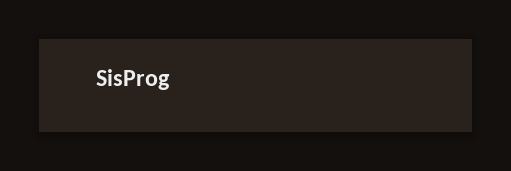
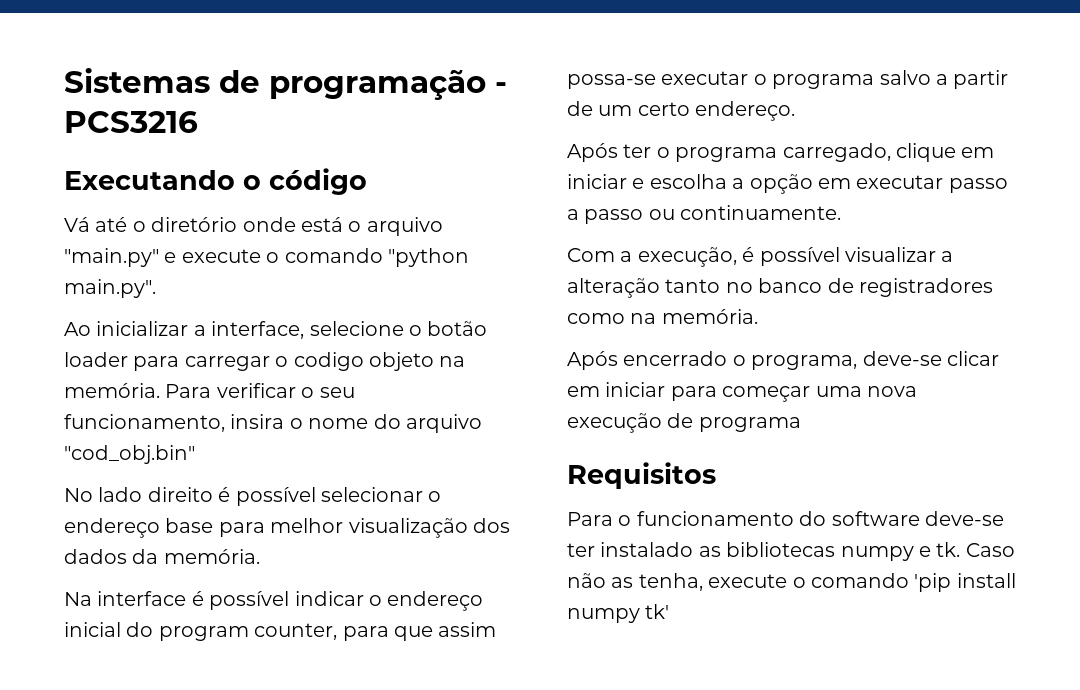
[96,69,170,90] SisProg -> [64,68,507,100] [64,111,198,133] [64,168,367,195] [64,217,443,236] [64,248,469,267] [64,279,156,298] [64,321,488,339] [64,352,466,371] [64,383,355,398] [64,414,482,433] [64,445,195,464] [64,487,442,506] [64,518,510,538] [64,549,260,564] [64,591,484,611] [64,622,497,641] [567,70,1009,89] [567,101,796,121] [567,143,995,162] [567,174,1008,194] [567,205,842,224] [567,247,954,267] [567,278,993,298] [567,309,758,324] [567,351,999,370] [567,382,917,402] [567,413,801,433] [567,462,716,489] [567,511,1004,526] [567,542,1015,561] [567,573,1016,592] [567,604,670,623] Sistemas de programação - PCS3216 // Executando o código // Vá até o diretório onde está o arquivo "main.py" e execute o comando "python main.py". // Ao inicializar a interface, selecione o botão loader para carregar o codigo objeto na memória. Para verificar o seu funcionamento, insira o nome do arquivo "cod_obj.bin" // No lado direito é possível selecionar o endereço base para melhor visualização dos dados da memória. // Na interface é possível indicar o endereço inicial do program counter, para que assim possa-se executar o programa salvo a partir de um certo endereço. // Após ter o programa carregado, clique em iniciar e escolha a opção em executar passo a passo ou continuamente. // Com a execução, é possível visualizar a alteração tanto no banco de registradores como na memória. // Após encerrado o programa, deve-se clicar em iniciar para começar uma nova execução de programa // Requisitos // Para o funcionamento do software deve-se ter instalado as bibliotecas numpy e tk. Caso não as tenha, execute o comando 'pip install numpy tk'

